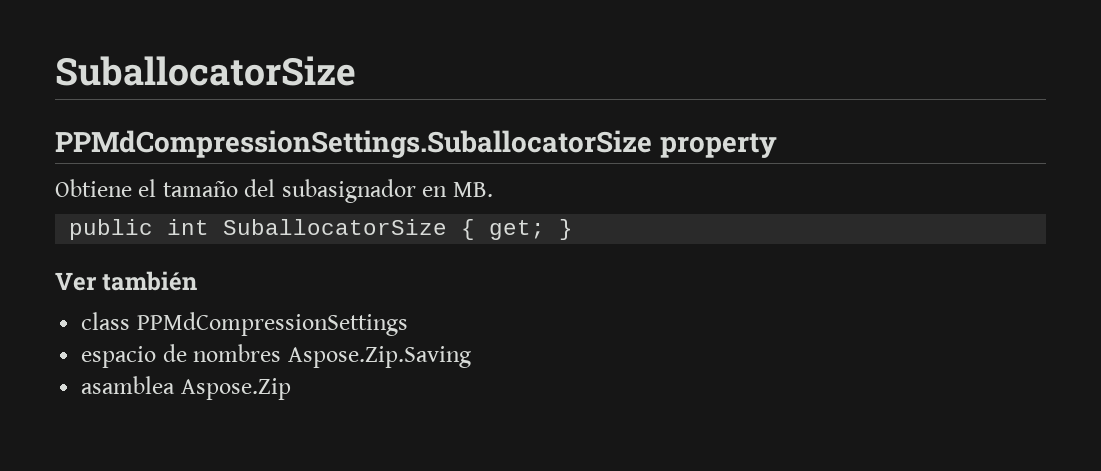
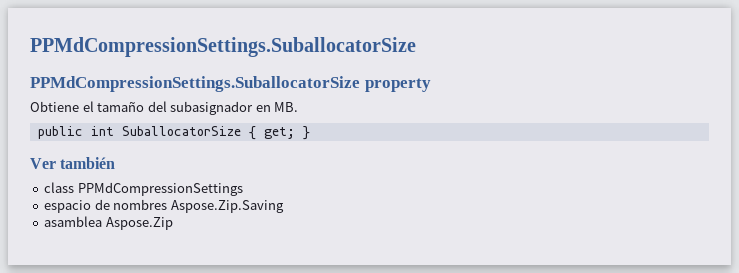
[55,56,356,86] SuballocatorSize -> [30,37,416,57] PPMdCompressionSettings.SuballocatorSize

